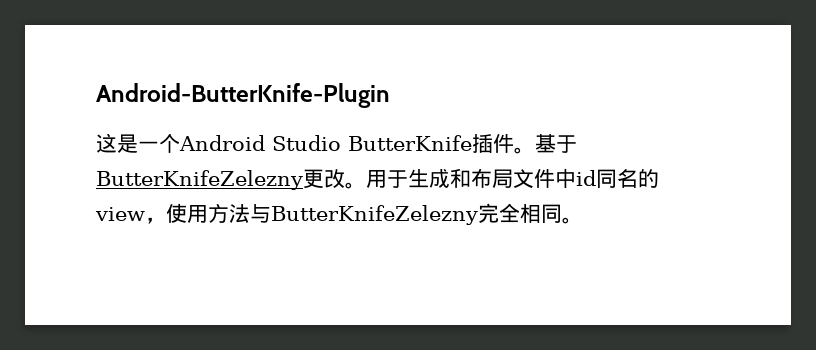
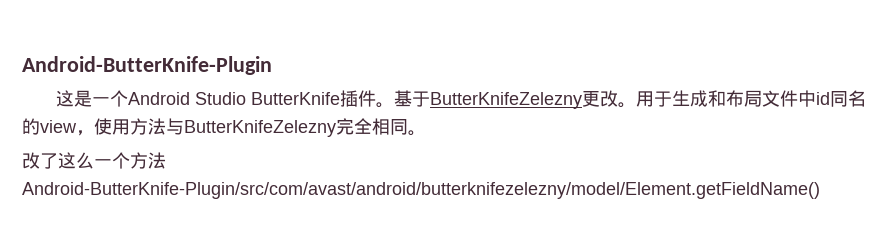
(583, 220) none -> [22,152,166,169] [22,182,820,199] // 改了这么一个方法Android-ButterKnife-Plugin/src/com/avast/android/butterknifezelezny/model/Element.getFieldName()

